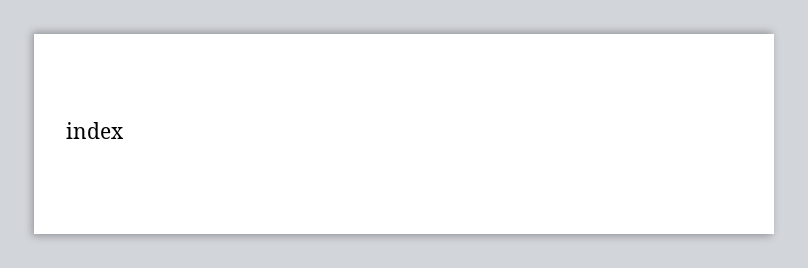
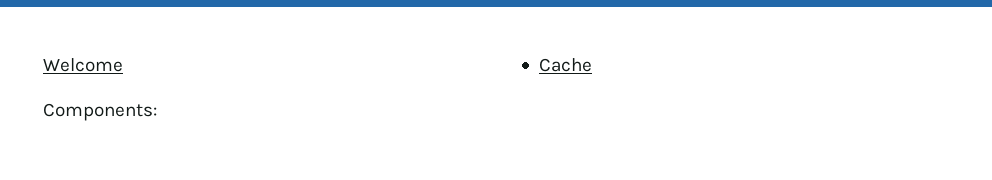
[66,122,124,139] index -> [43,58,123,72] [43,103,157,121] [538,58,592,72] Welcome // Components: // Cache

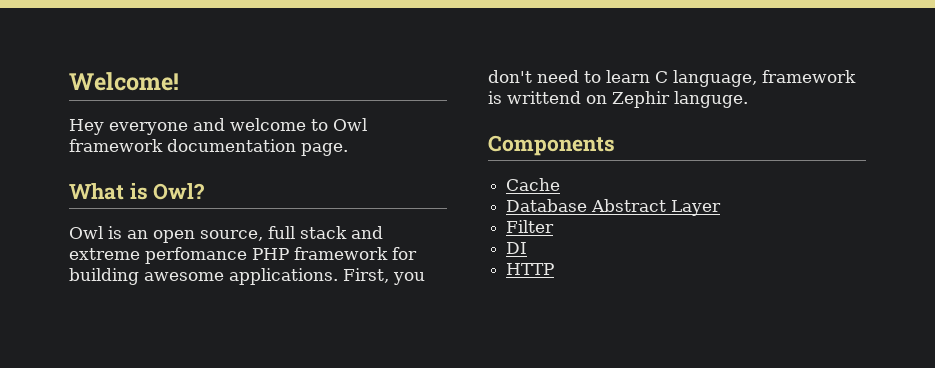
[43,58,123,72] [43,103,157,121] [538,58,592,72] Welcome // Components: // Cache -> [69,72,179,91] [69,118,367,135] [69,139,348,156] [69,183,206,200] [69,226,383,243] [69,247,417,264] [69,268,425,285] [488,70,856,87] [488,91,748,108] [488,135,615,156] [506,178,561,191] [506,199,722,216] [506,220,555,233] [506,242,528,254] [506,263,555,275] Welcome! // Hey everyone and welcome to Owl framework documentation page. // What is Owl? // Owl is an open source, full stack and extreme perfomance PHP framework for building awesome applications. First, you don't need to learn C language, framework is writtend on Zephir languge. // Components // Cache // Database Abstract Layer // Filter // DI // HTTP

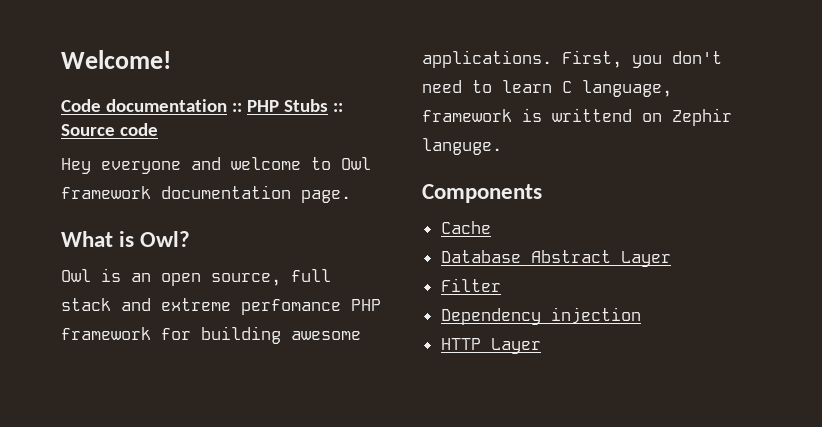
(179, 81) none -> [61,99,343,112] [61,123,158,136] // Code documentation :: PHP Stubs :: Source code
[506,242,528,254] DI -> [440,307,641,325] Dependency injection
(555, 269) none -> [490,338,541,354] Layer

